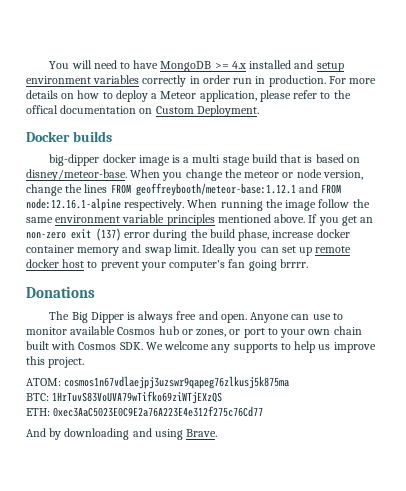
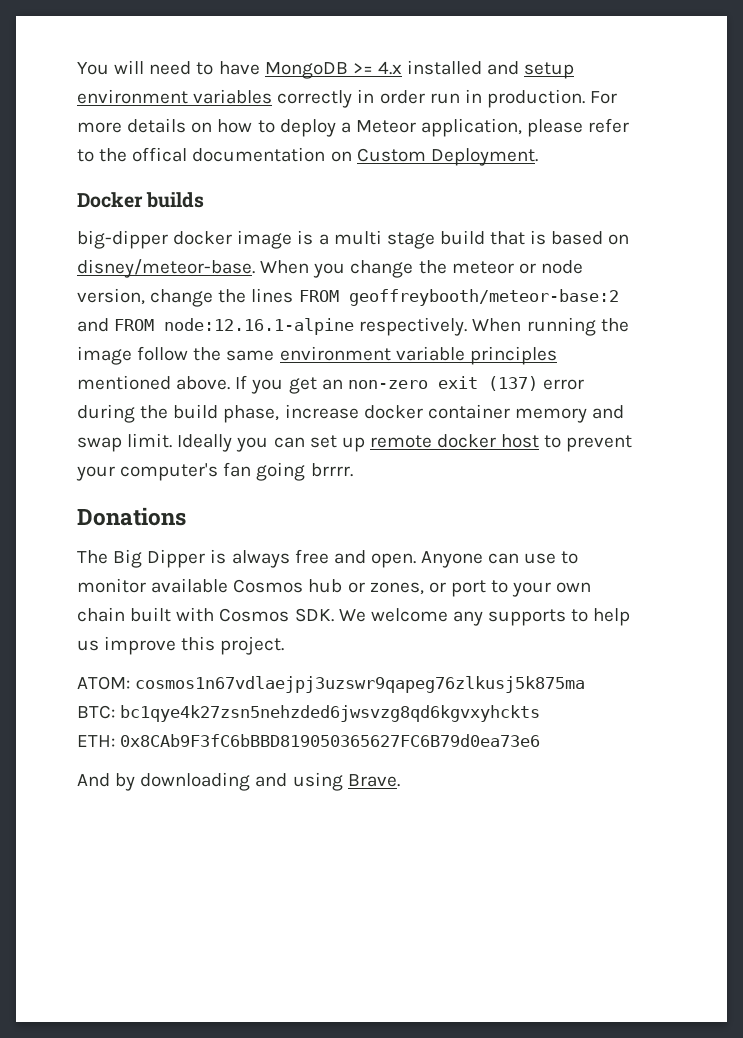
[135,183,296,196] geoffreybooth/meteor-base:1.12.1 -> [348,289,619,306] geoffreybooth/meteor-base:2
[52,391,223,404] 1HrTuvS83VoUVA79wTifko69ziWTjEXzQS -> [120,705,541,722] bc1qye4k27zsn5nehzded6jwsvzg8qd6kgvxyhckts
[53,406,264,417] 0xec3AaC5023E0C9E2a76A223E4e312f275c76Cd77 -> [120,734,541,747] 0x8CAb9F3fC6bBBD819050365627FC6B79d0ea73e6

